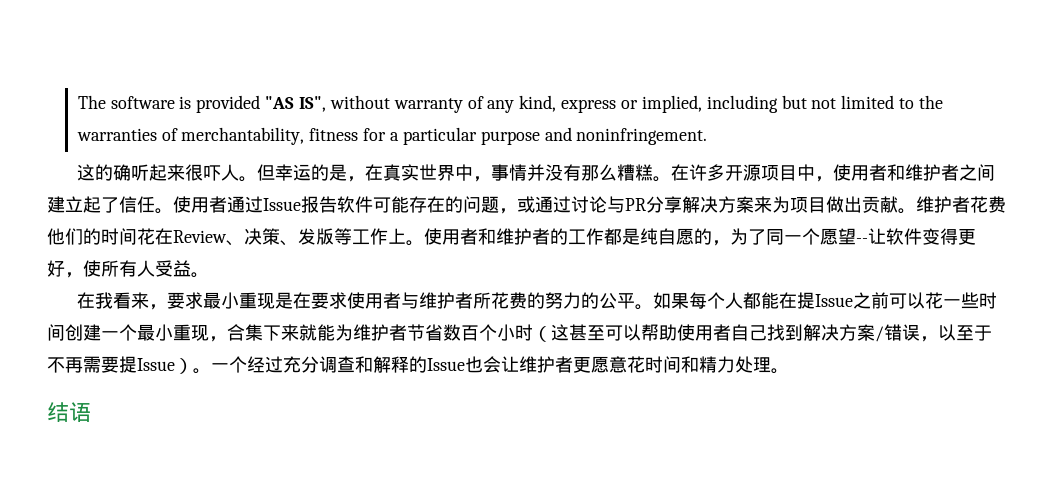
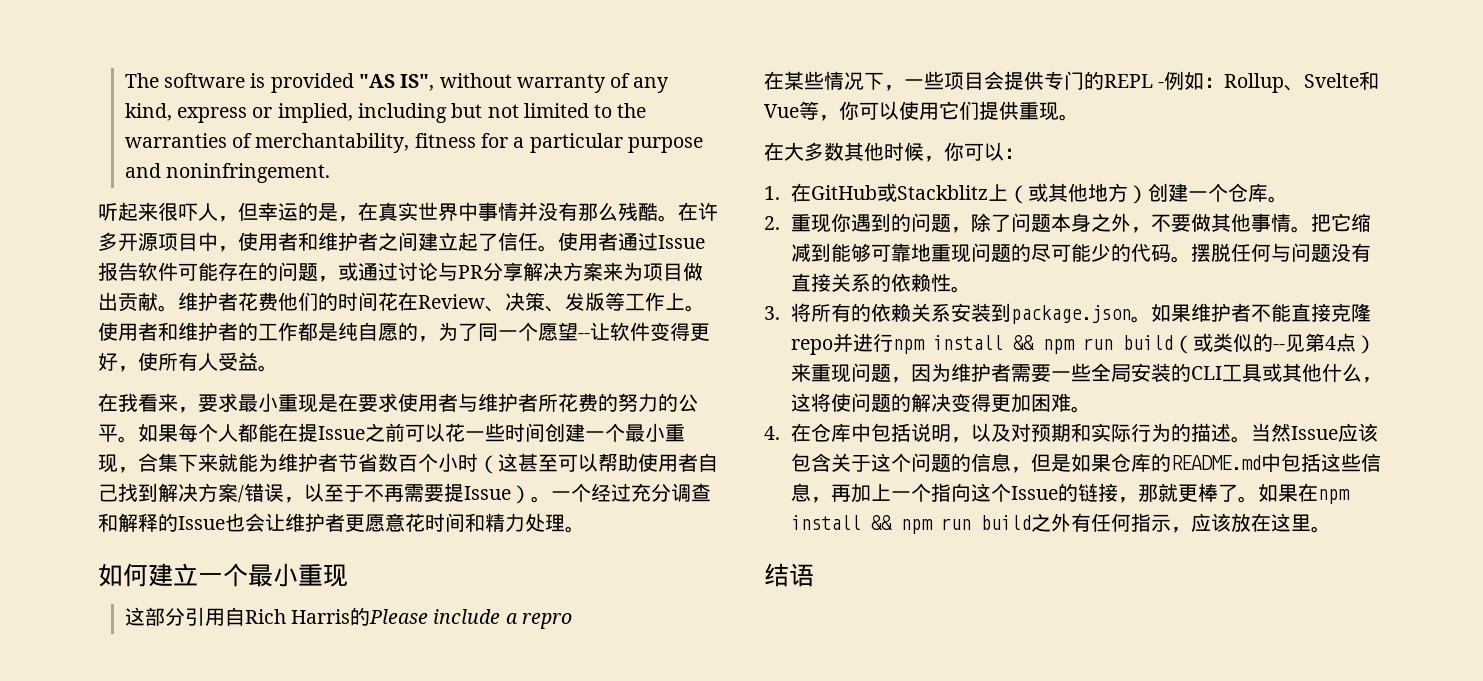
[77,164,132,181] 这的确 -> (331, 173) none
[239,176,258,182] 。 -> [218,216,238,222] ，
[473,176,492,182] ， -> (478, 211) none
[617,164,654,181] 糟糕 -> [618,202,658,222] 残酷
(789, 371) none -> [98,563,348,587] [124,607,572,629] [764,71,1380,93] [764,101,1079,121] [764,142,1024,162] [764,183,1288,204] [764,213,1371,233] [790,243,1371,263] [790,273,971,293] [764,303,1371,324] [790,333,1376,355] [790,363,1382,383] [790,393,1091,413] [764,423,1378,443] [790,453,1381,473] [790,483,1350,504] [790,513,1331,534] // 如何建立一个最小重现 // 这部分引用自Rich Harris的Please include a repro // 在某些情况下，一些项目会提供专门的REPL -例如：Rollup、Svelte和Vue等，你可以使用它们提供重现。 // 在大多数其他时候，你可以： // 1.在GitHub或Stackblitz上（或其他地方）创建一个仓库。 // 2.重现你遇到的问题，除了问题本身之外，不要做其他事情。把它缩减到能够可靠地重现问题的尽可能少的代码。摆脱任何与问题没有直接关系的依赖性。 // 3.将所有的依赖关系安装到package.json。如果维护者不能直接克隆repo并进行npm install && npm run build（或类似的--见第4点）来重现问题，因为维护者需要一些全局安装的CLI工具或其他什么，这将使问题的解决变得更加困难。 // 4.在仓库中包括说明，以及对预期和实际行为的描述。当然Issue应该包含关于这个问题的信息，但是如果仓库的README.md中包括这些信息，再加上一个指向这个Issue的链接，那就更棒了。如果在npm install && npm run build之外有任何指示，应该放在这里。

